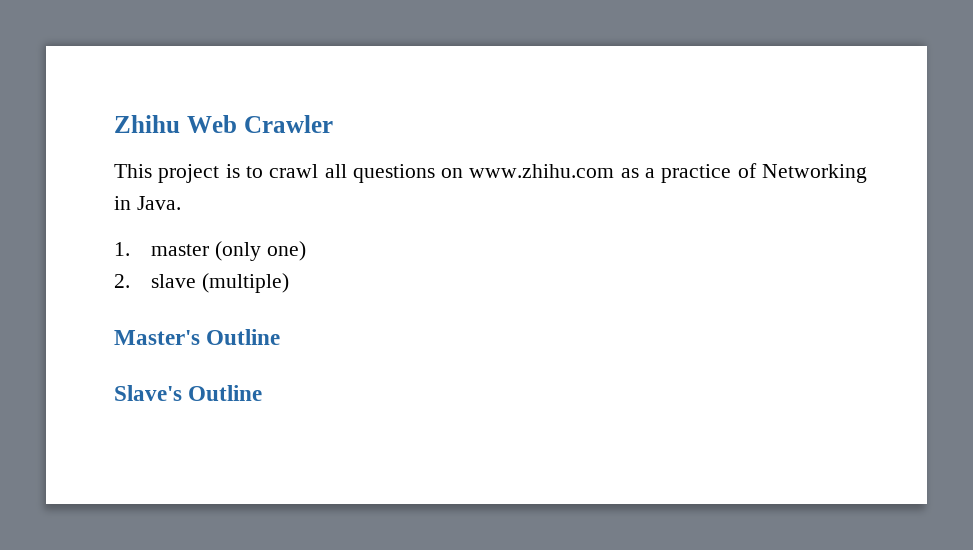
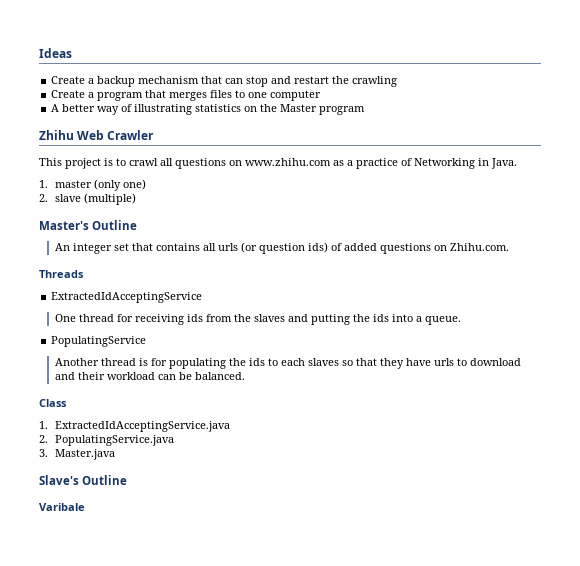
(114, 124) none -> [39,48,72,58] [51,76,398,87] [51,90,322,101] [51,104,366,115] Ideas // Create a backup mechanism that can stop and restart the crawling // Create a program that merges files to one computer // A better way of illustrating statistics on the Master program //
(281, 337) none -> [54,242,509,254] [39,270,84,278] [51,292,203,303] [54,314,461,325] [51,336,147,347] [54,358,521,369] [54,372,245,380] [39,399,67,407] [39,421,230,432] [39,435,174,446] [39,449,115,460] // An integer set that contains all urls (or question ids) of added questions on Zhihu.com. // Threads // ExtractedIdAcceptingService // One thread for receiving ids from the slaves and putting the ids into a queue. // PopulatingService // Another thread is for populating the ids to each slaves so that they have urls to download and their workload can be balanced. // Class // 1. ExtractedIdAcceptingService.java // 2. PopulatingService.java // 3. Master.java
(263, 393) none -> [39,503,85,511] // Varibale

